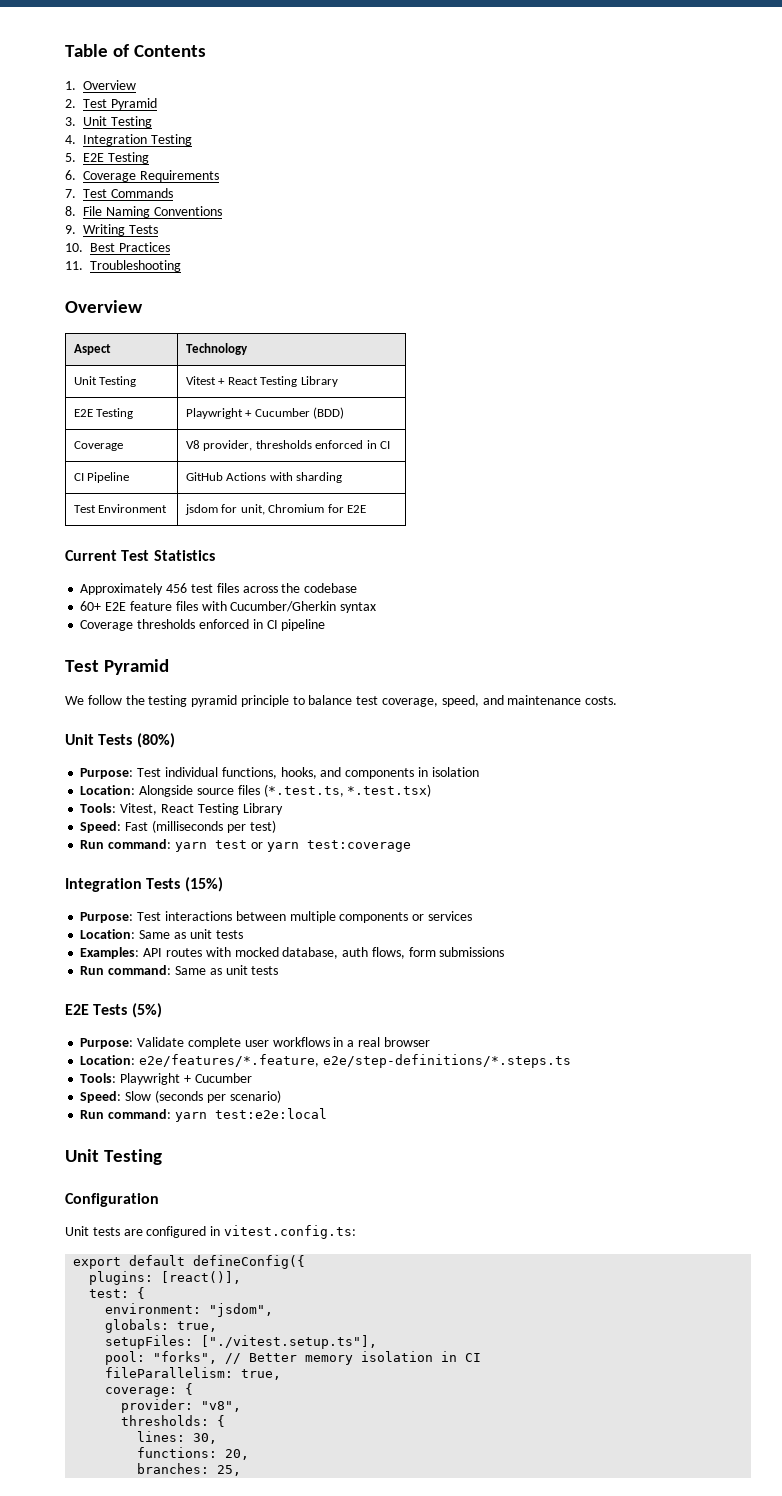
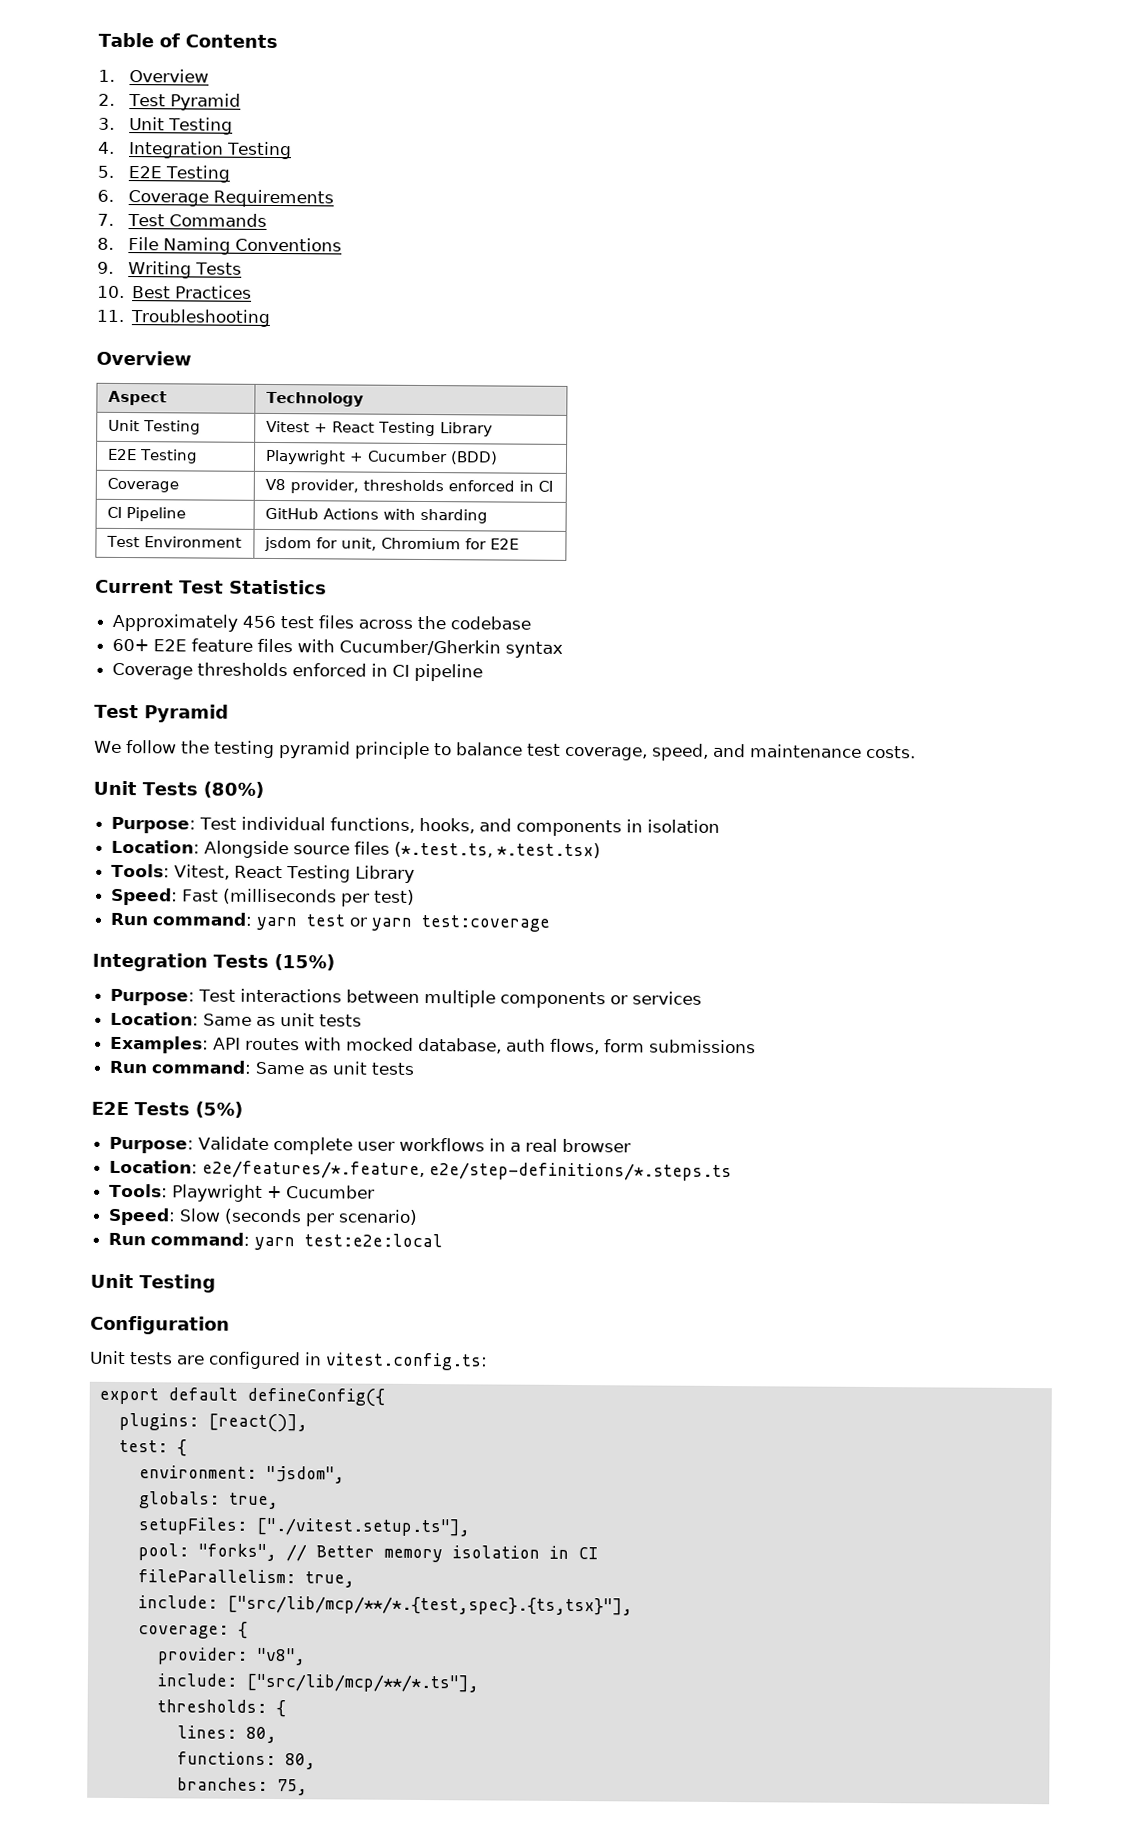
(282, 1374) none -> [137,1595,633,1616] // include: ["src/lib/mcp/**/*.{test,spec}.{ts,tsx}"],
(242, 1406) none -> [156,1673,479,1693] // include: ["src/lib/mcp/**/*.ts"],
[193,1433,218,1444] 30, -> [245,1726,277,1744] 80,
[225,1449,250,1460] 20, -> [284,1753,316,1770] 80,
[217,1465,242,1476] 25, -> [276,1779,308,1796] 75,

